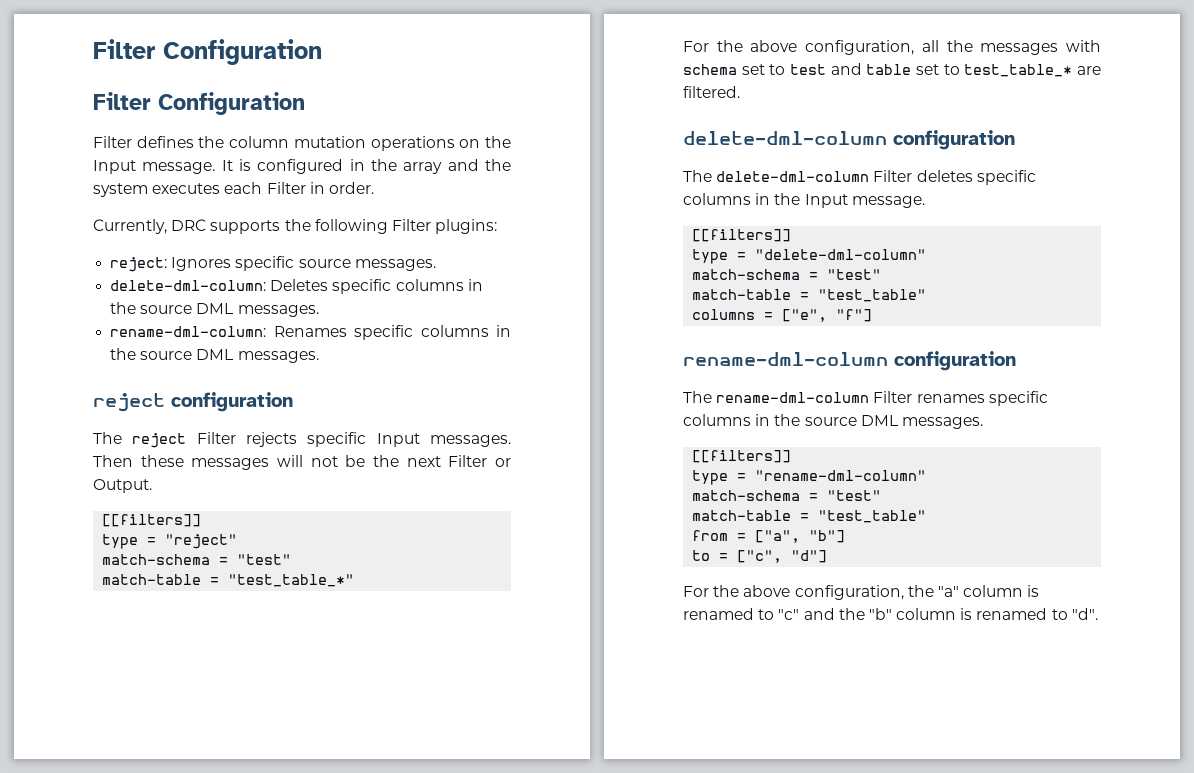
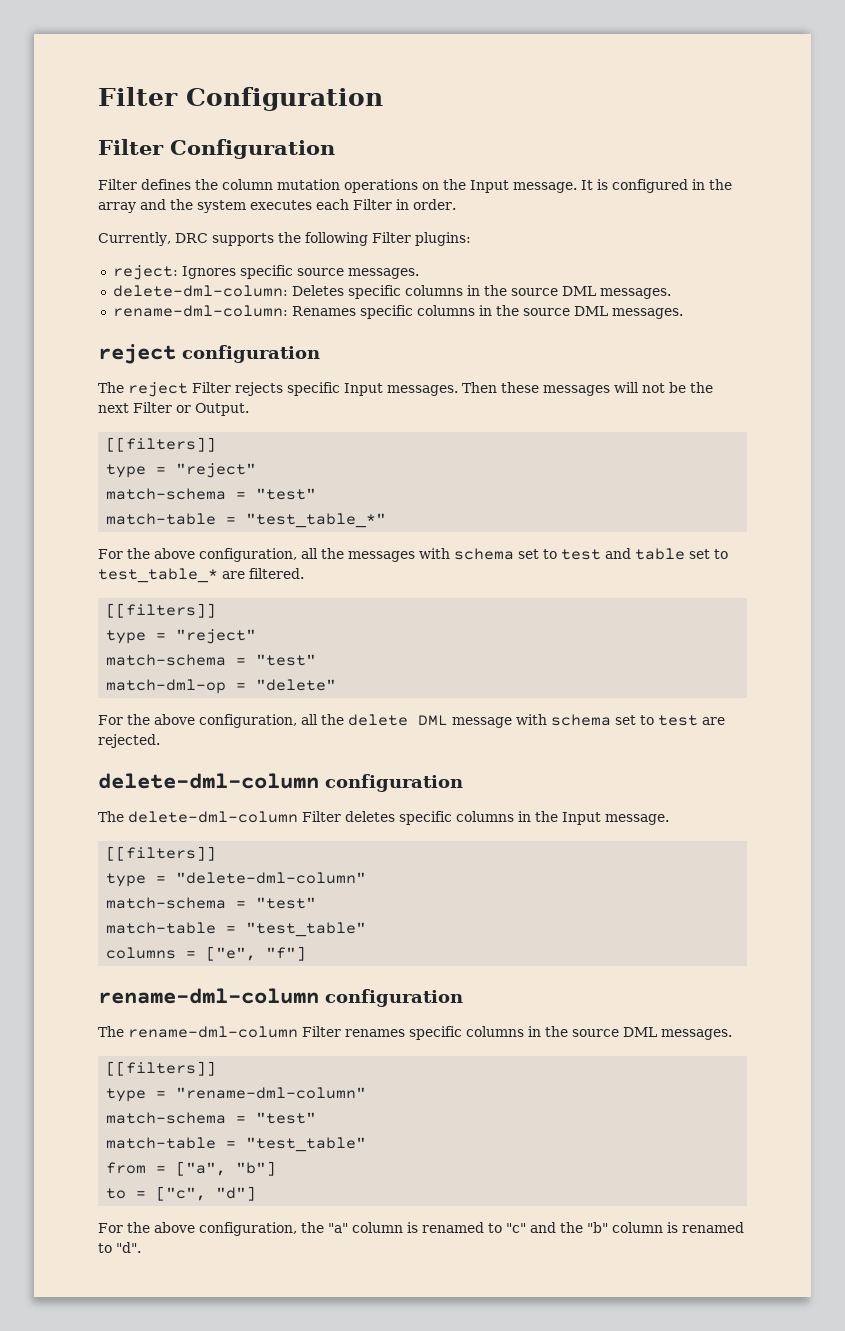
(740, 92) none -> [106,603,217,618] [106,629,257,644] [106,654,317,666] [106,679,337,694] [98,714,725,728] [98,734,160,748] // [[filters]] // type = "reject" // match-schema = "test" // match-dml-op = "delete" // For the above configuration, all the delete DML message with schema set to test are rejected.

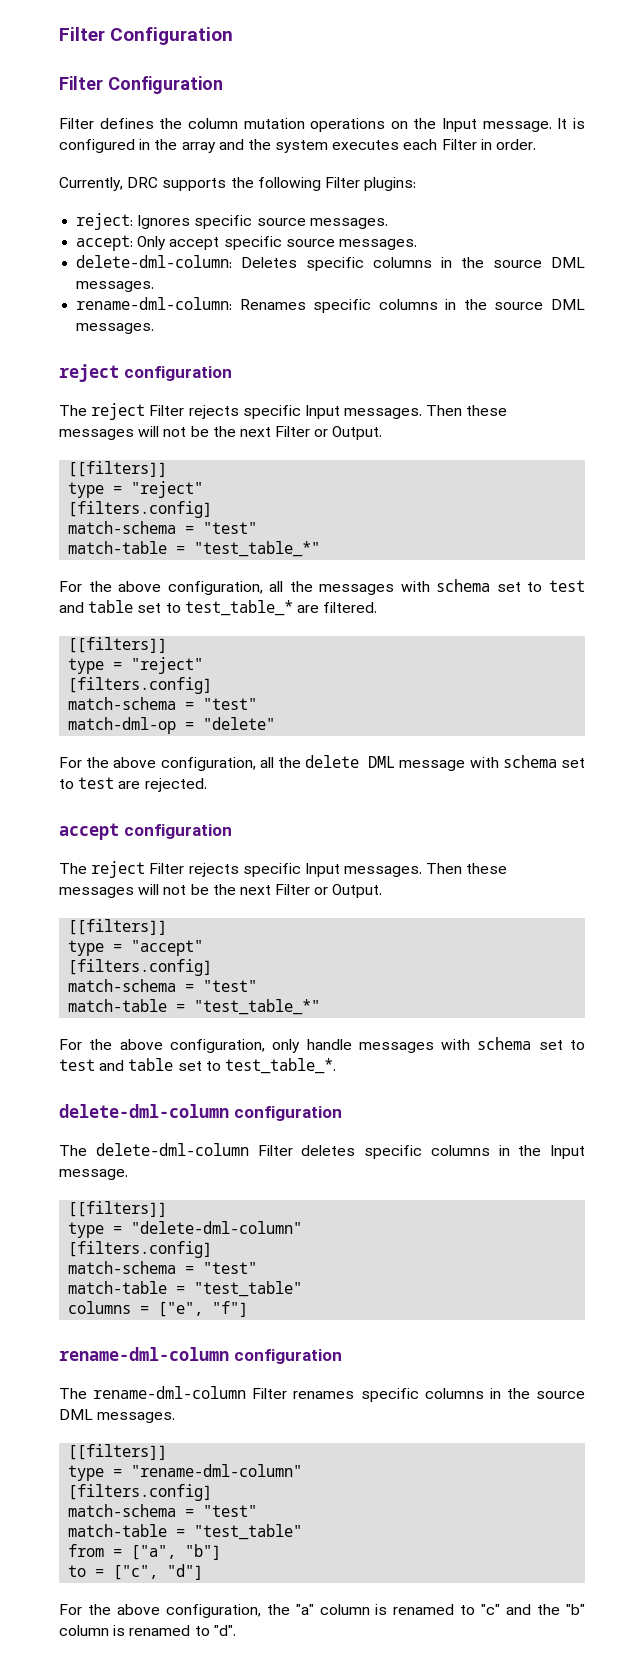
(419, 273) none -> [76,235,417,251] // accept: Only accept specific source messages.
(257, 470) none -> [68,501,213,518] // [filters.config]
(257, 636) none -> [68,677,213,694] // [filters.config]
(160, 741) none -> [59,823,232,840] [59,861,508,878] [59,884,383,898] [68,919,168,935] [68,940,204,956] [68,959,213,976] [68,979,258,992] [68,999,321,1015] [59,1037,585,1053] [59,1058,336,1074] // accept configuration // The reject Filter rejects specific Input messages. Then these messages will not be the next Filter or Output. // [[filters]] // type = "accept" // [filters.config] // match-schema = "test" // match-table = "test_table_*" // For the above configuration, only handle messages with schema set to test and table set to test_table_*.
(367, 878) none -> [68,1241,213,1258] // [filters.config]
(367, 1093) none -> [68,1484,213,1501] // [filters.config]

